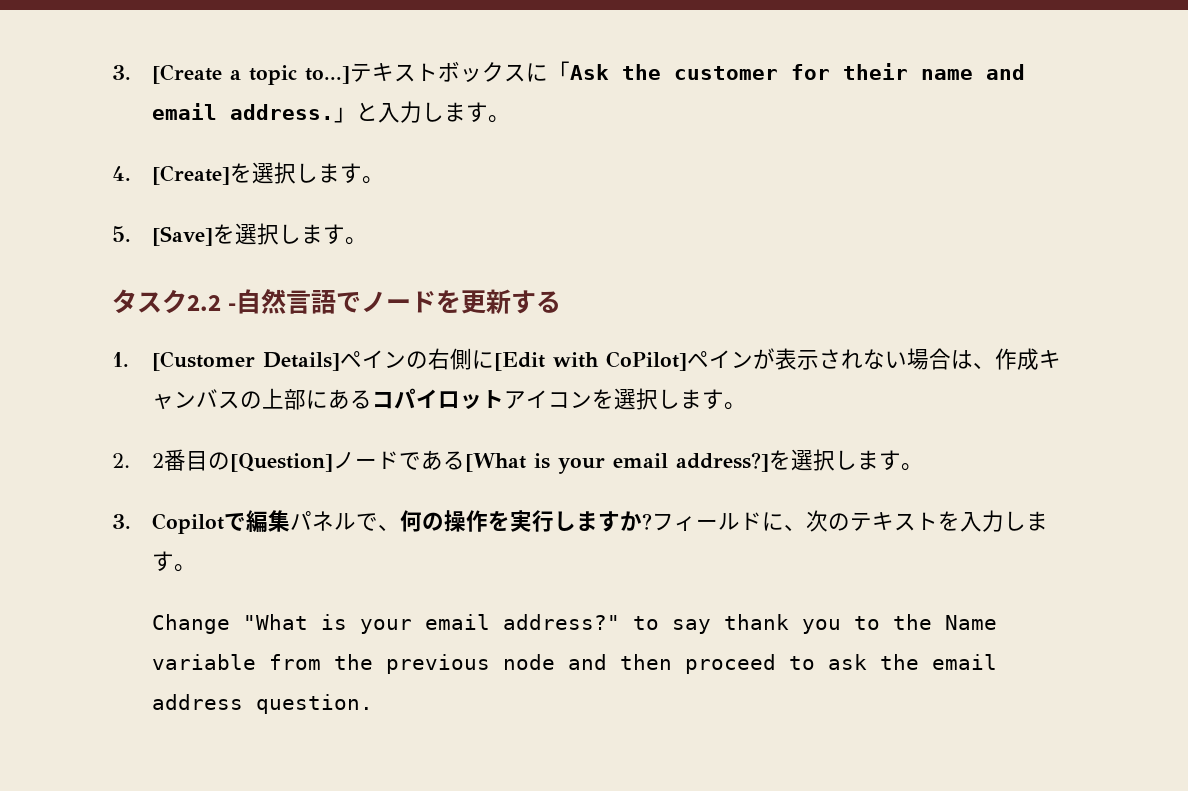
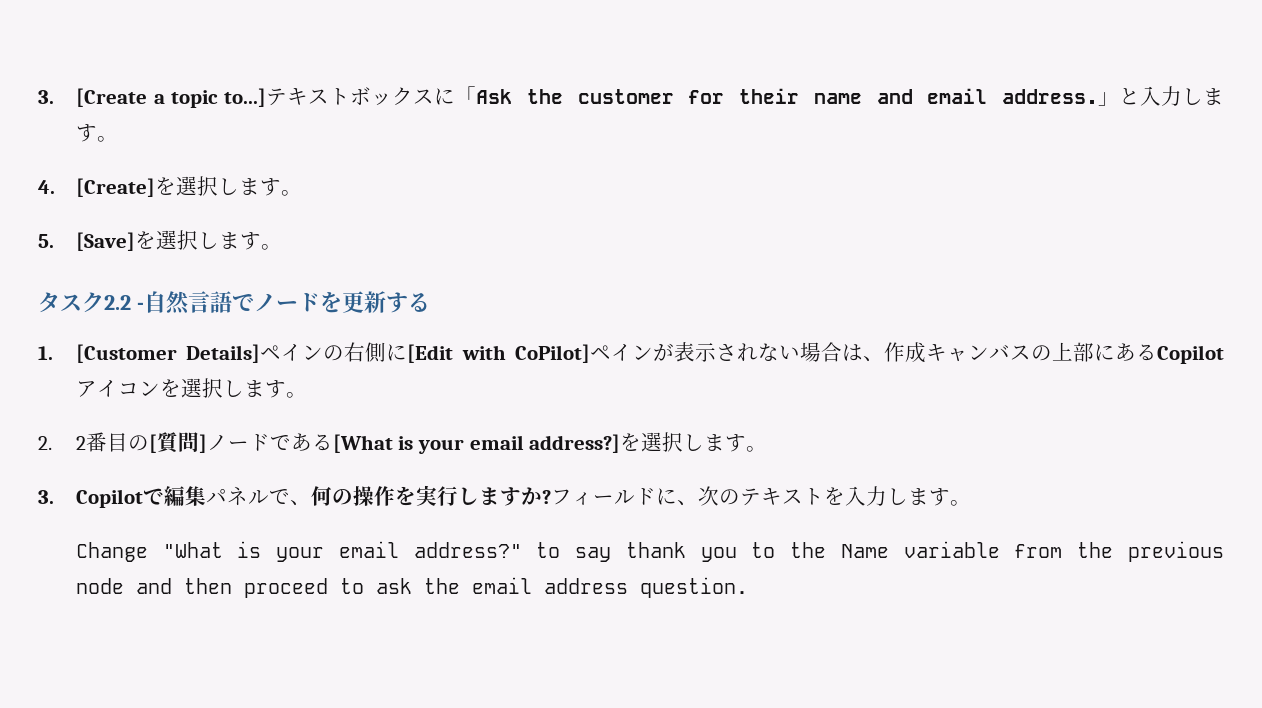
[372,388,505,409] コパイロット -> [1157,345,1224,364] Copilot
[230,453,334,472] [Question] -> [148,432,207,454] [質問]

